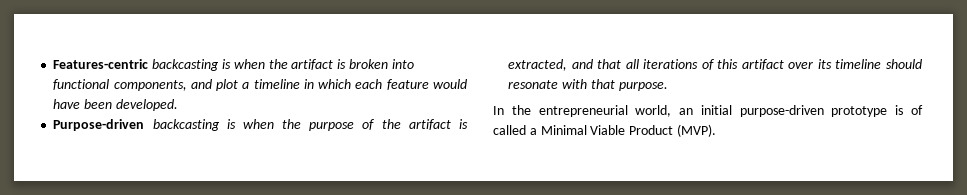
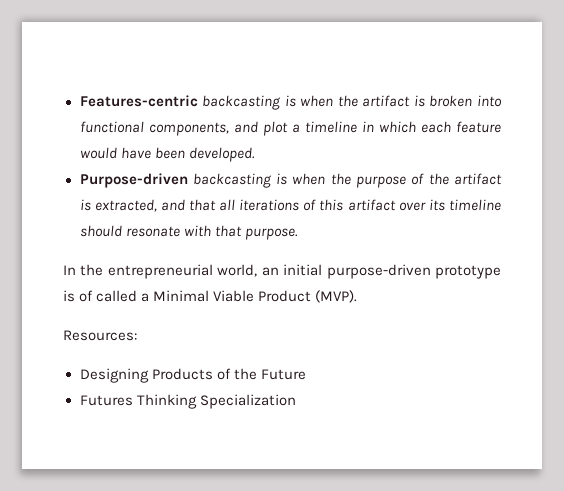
(716, 130) none -> [63,330,137,341] [79,368,306,383] [79,394,296,409] // Resources: // Designing Products of the Future // Futures Thinking Specialization

